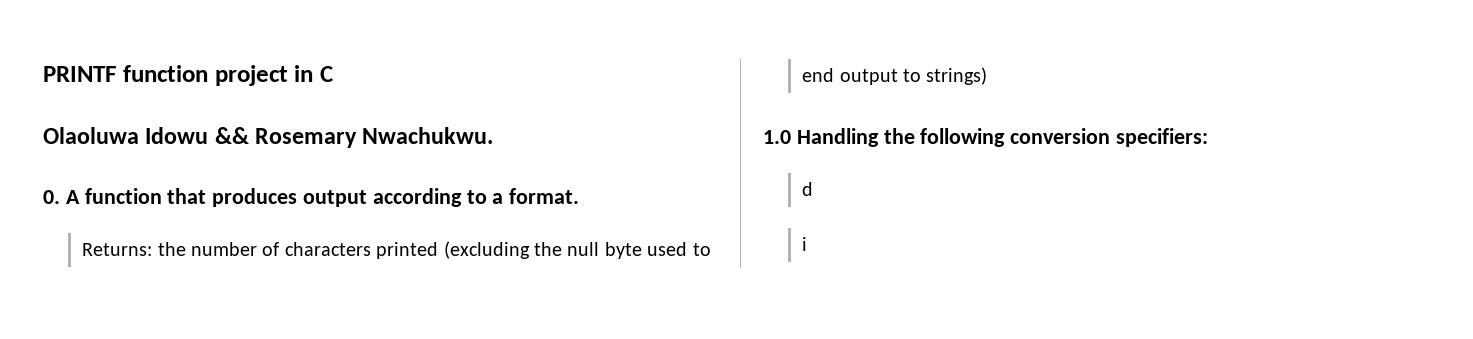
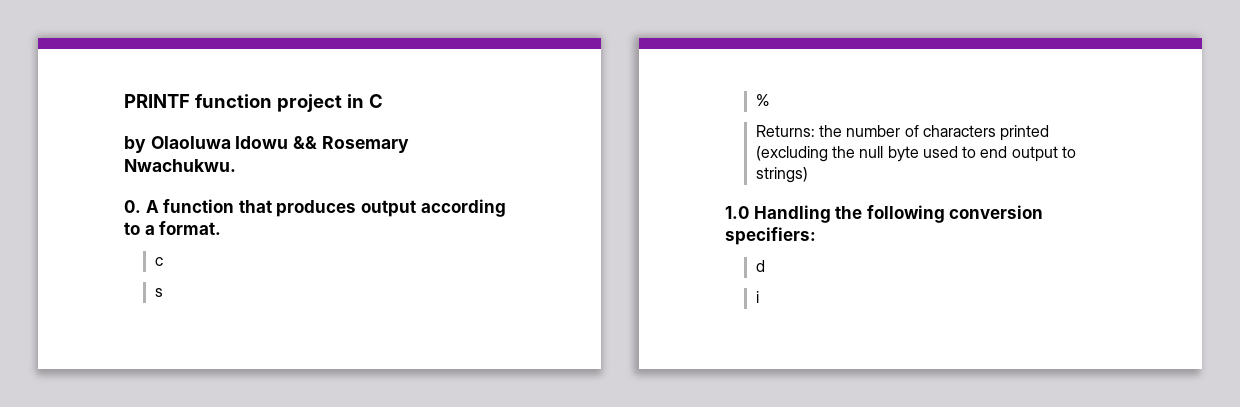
(333, 74) none -> [124,136,146,153] by
(580, 196) none -> [154,257,163,266] [154,288,163,297] [755,94,770,106] // c // s // %

